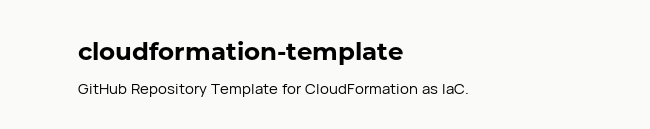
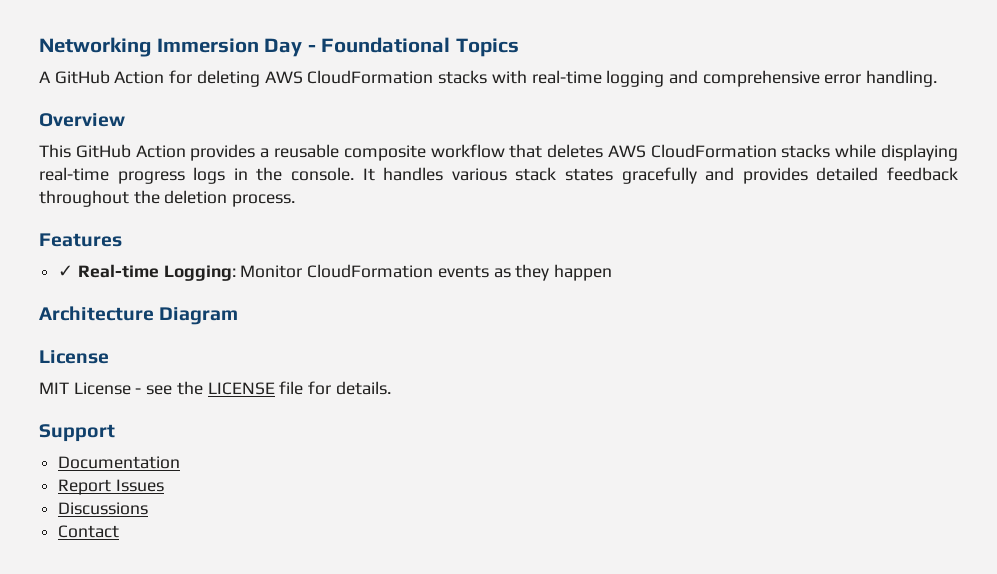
[78,41,403,65] [78,84,470,97] cloudformation-template // GitHub Repository Template for CloudFormation as IaC. -> [39,37,519,57] [39,70,938,87] [39,113,125,127] [39,144,959,161] [39,167,959,184] [39,190,296,207] [39,233,122,247] [58,264,613,281] [39,306,239,325] [39,350,109,364] [39,381,391,395] [39,424,115,442] [58,456,181,469] [58,479,164,495] [58,502,149,515] [58,525,120,538] Networking Immersion Day - Foundational Topics // A GitHub Action for deleting AWS CloudFormation stacks with real-time logging and comprehensive error handling. // Overview // This GitHub Action provides a reusable composite workflow that deletes AWS CloudFormation stacks while displaying real-time progress logs in the console. It handles various stack states gracefully and provides detailed feedback throughout the deletion process. // Features // ✓ Real-time Logging: Monitor CloudFormation events as they happen // Architecture Diagram // License // MIT License - see the LICENSE file for details. // Support // Documentation // Report Issues // Discussions // Contact

